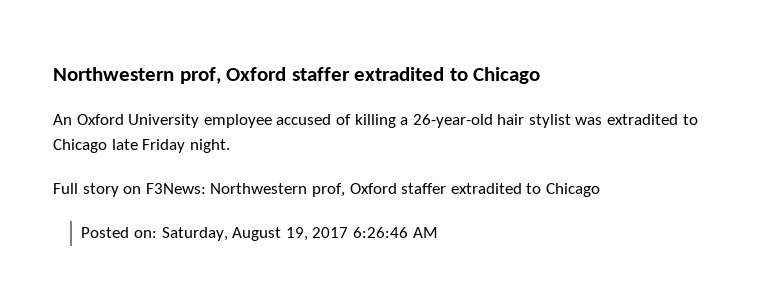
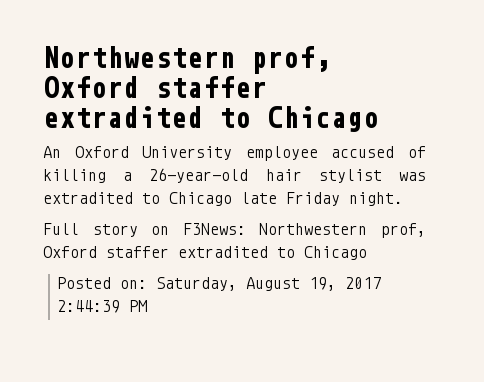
[353,227,438,238] 6:26:46 AM -> [57,300,148,313] 2:44:39 PM

